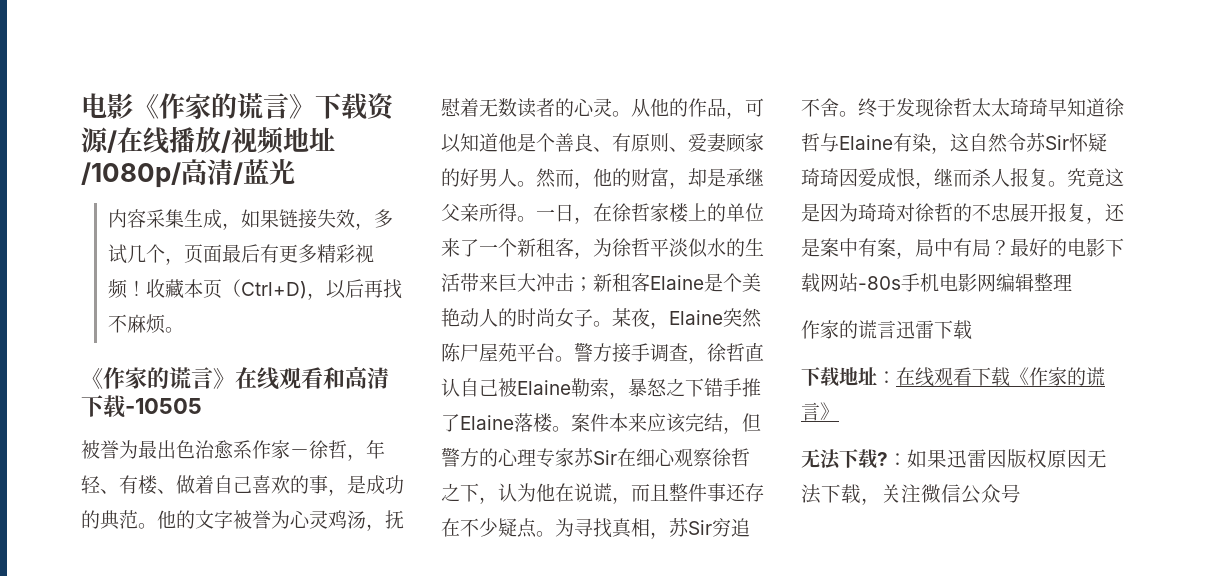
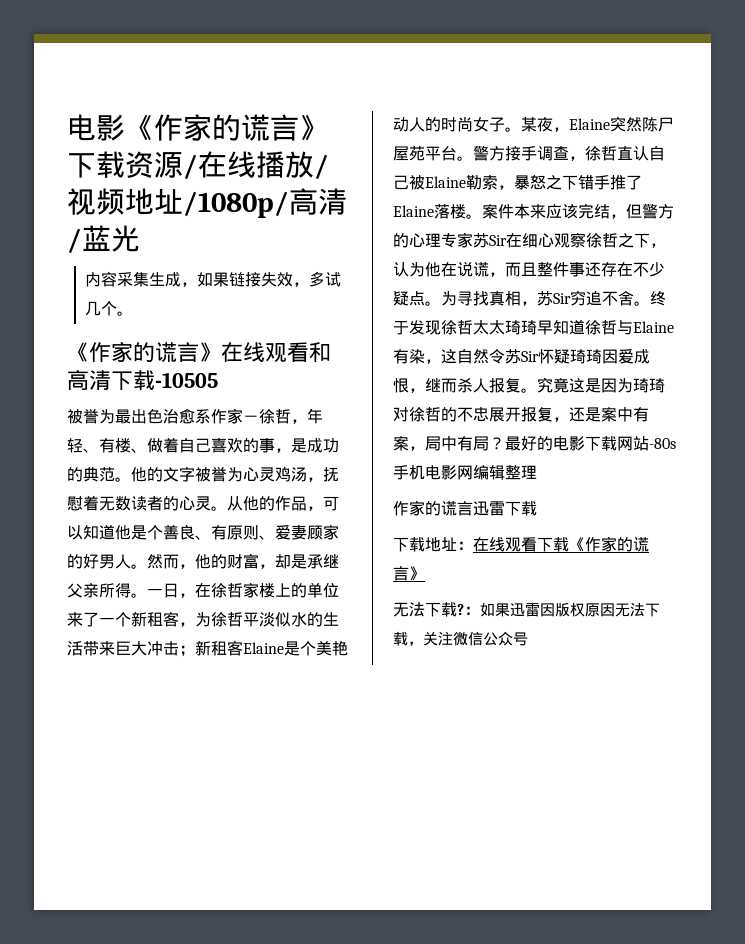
[164,244,374,265] [107,279,402,300] [107,314,165,334] ，页面最后有更多精彩视频！收藏本页（Ctrl+D)，以后再找不麻烦 -> (118, 308) none

